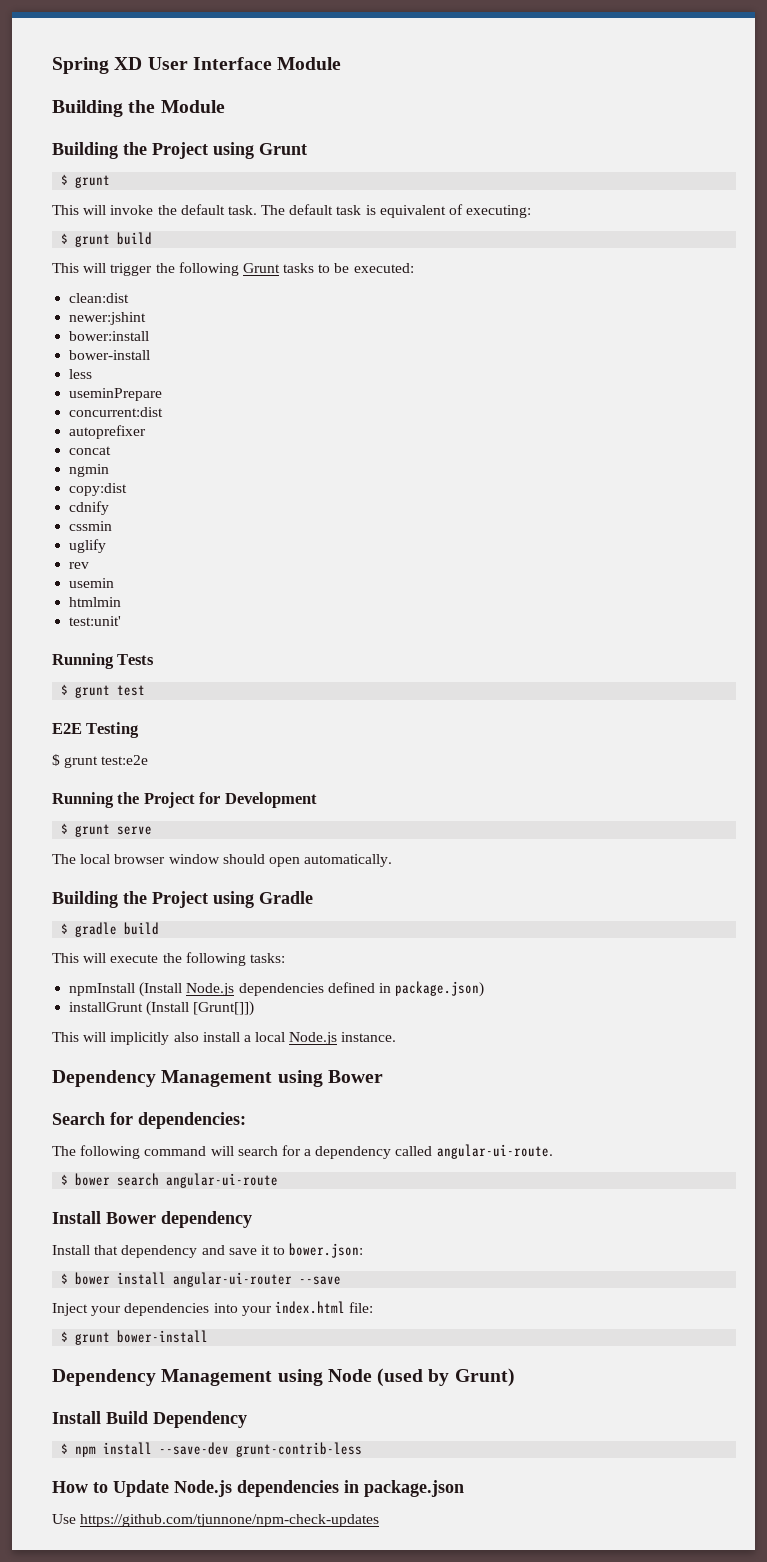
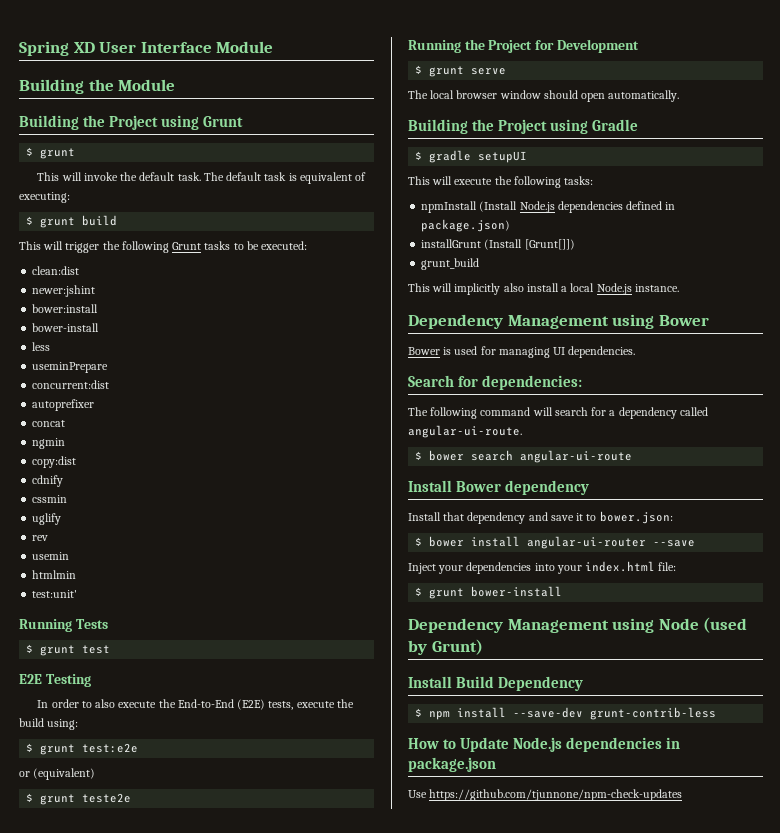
[52,754,149,768] $ grunt test:e2e -> [37,699,354,710] [19,718,79,730] [26,743,139,755] [19,768,96,780] [26,793,132,805] In order to also execute the End-to-End (E2E) tests, execute the build using: // $ grunt test:e2e // or (equivalent) // $ grunt teste2e
[124,922,160,935] build -> [478,151,528,163] setupUI
(255, 1008) none -> [421,258,480,270] // grunt_build
(383, 1076) none -> [408,346,636,358] // Bower is used for managing UI dependencies.

